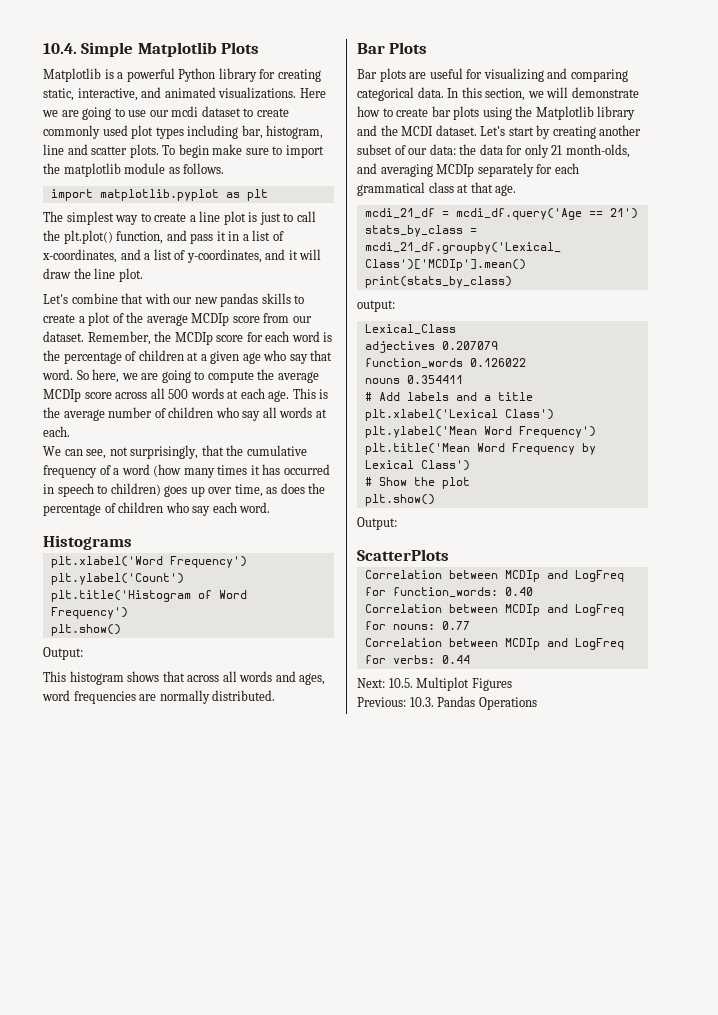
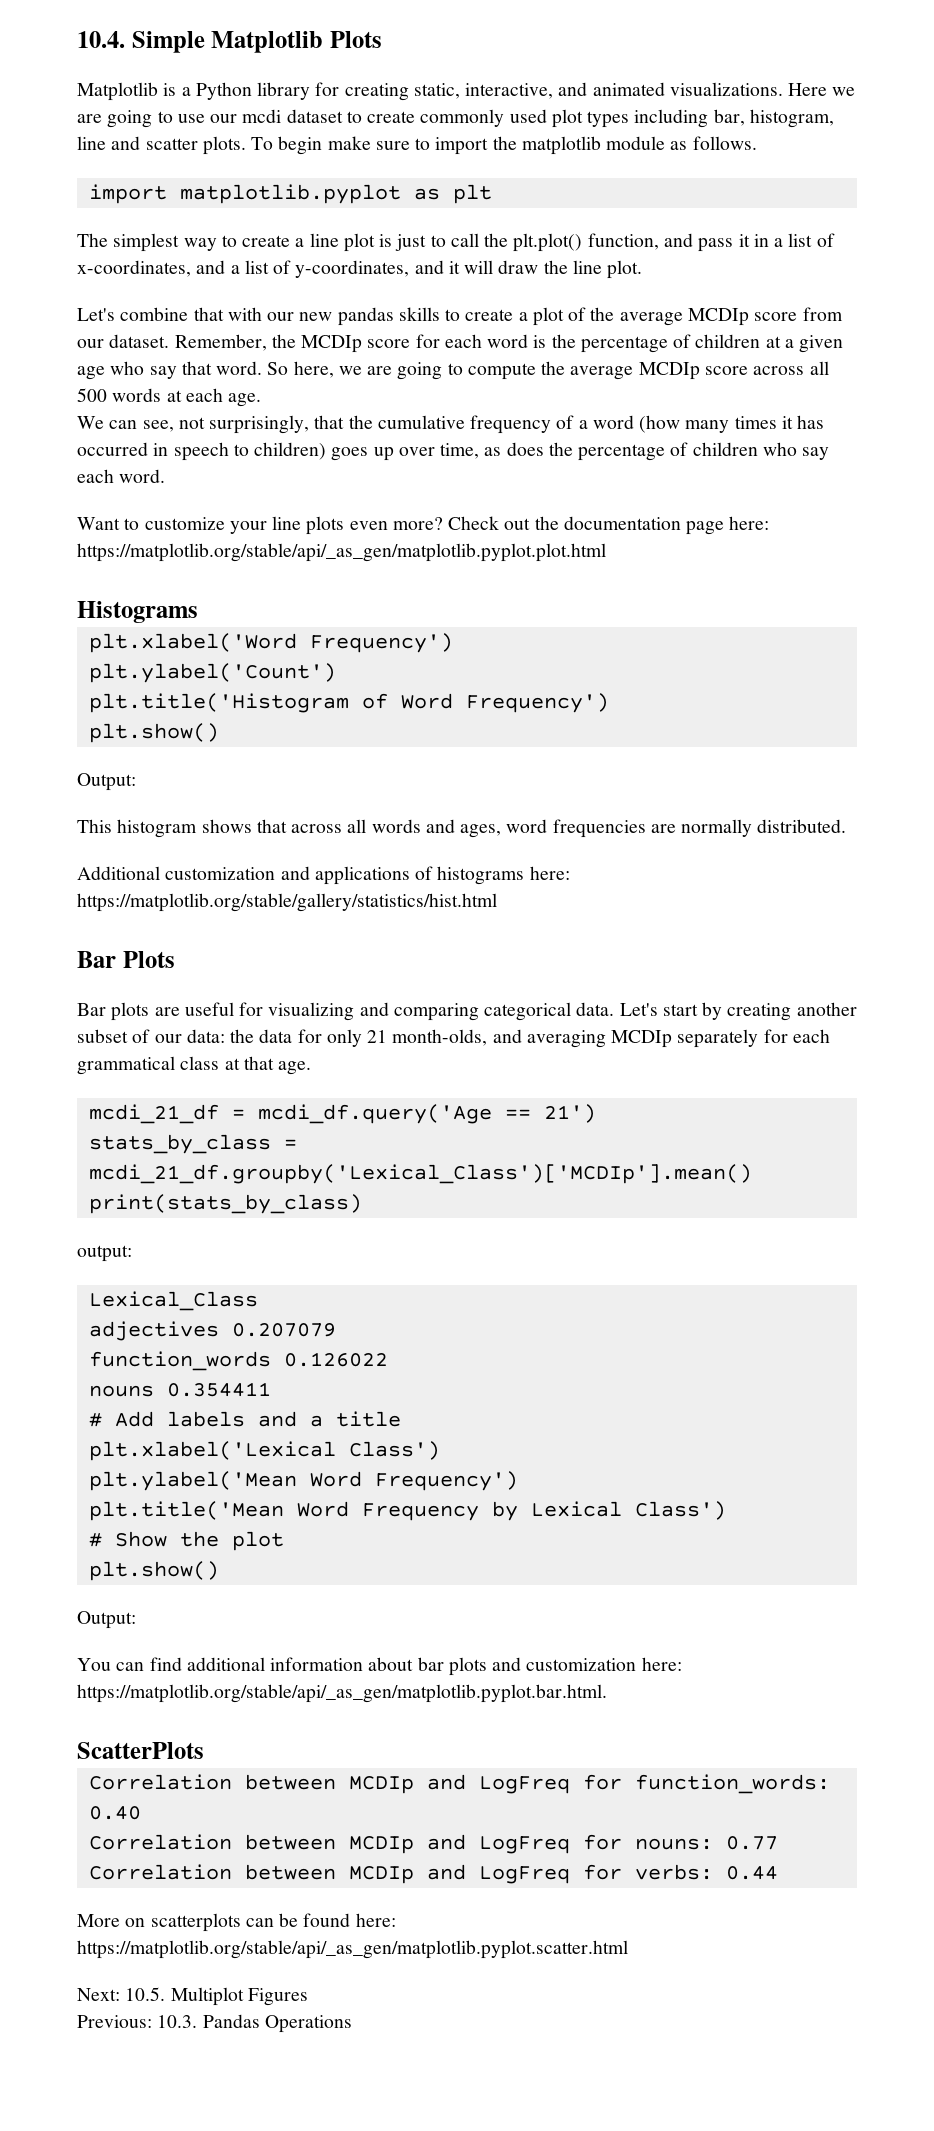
[126,68,175,82] powerful -> (191, 91) none
[292,388,329,399] [43,407,327,421] [43,426,70,437] This is the average number of children who say all words at each. -> (262, 400) none
(271, 507) none -> [77,516,770,535] [77,543,606,562] // Want to customize your line plots even more? Check out the documentation page here: https://matplotlib.org/stable/api/_as_gen/matplotlib.pyplot.plot.html
(276, 695) none -> [77,866,570,885] [77,893,497,912] // Additional customization and applications of histograms here: https://matplotlib.org/stable/gallery/statistics/hist.html
[447,87,639,101] [357,106,636,120] [357,125,477,136] In this section, we will demonstrate how to create bar plots using the Matplotlib library and the MCDI dataset. -> (615, 1009) none
(397, 523) none -> [77,1657,682,1676] [77,1684,607,1703] // You can find additional information about bar plots and customization here: https://matplotlib.org/stable/api/_as_gen/matplotlib.pyplot.bar.html.
(470, 659) none -> [77,1913,396,1932] [77,1940,628,1959] // More on scatterplots can be found here: https://matplotlib.org/stable/api/_as_gen/matplotlib.pyplot.scatter.html

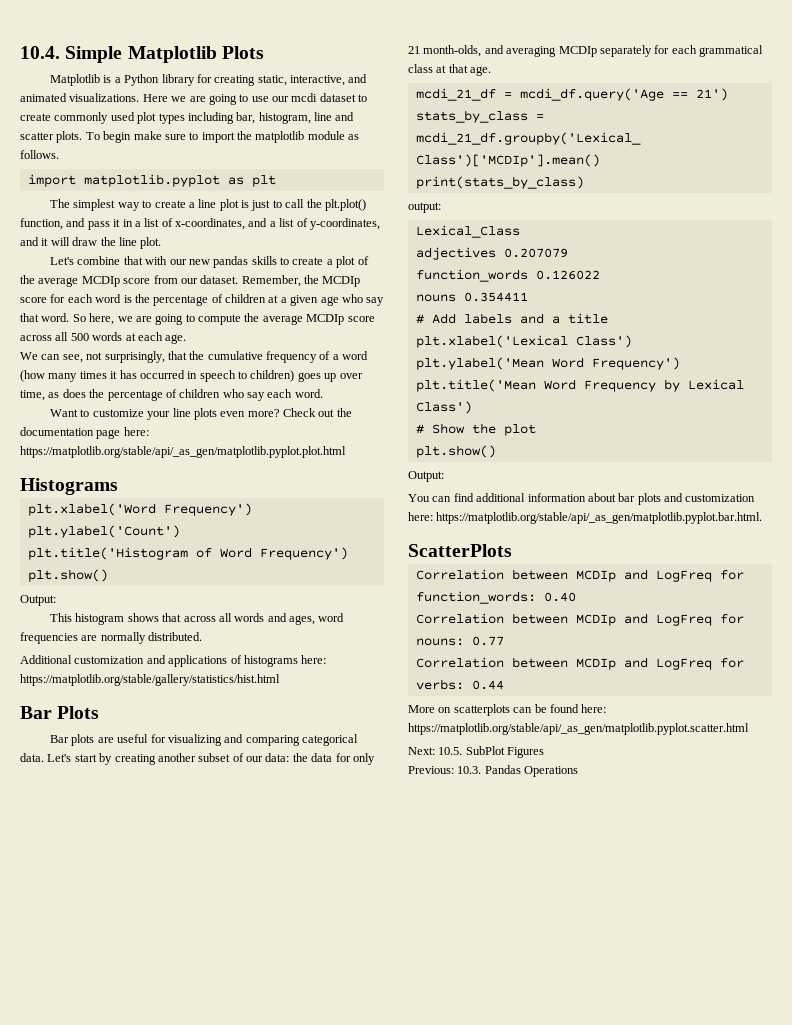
[170,1987,244,2006] Multiplot -> [465,746,505,755] SubPlot

